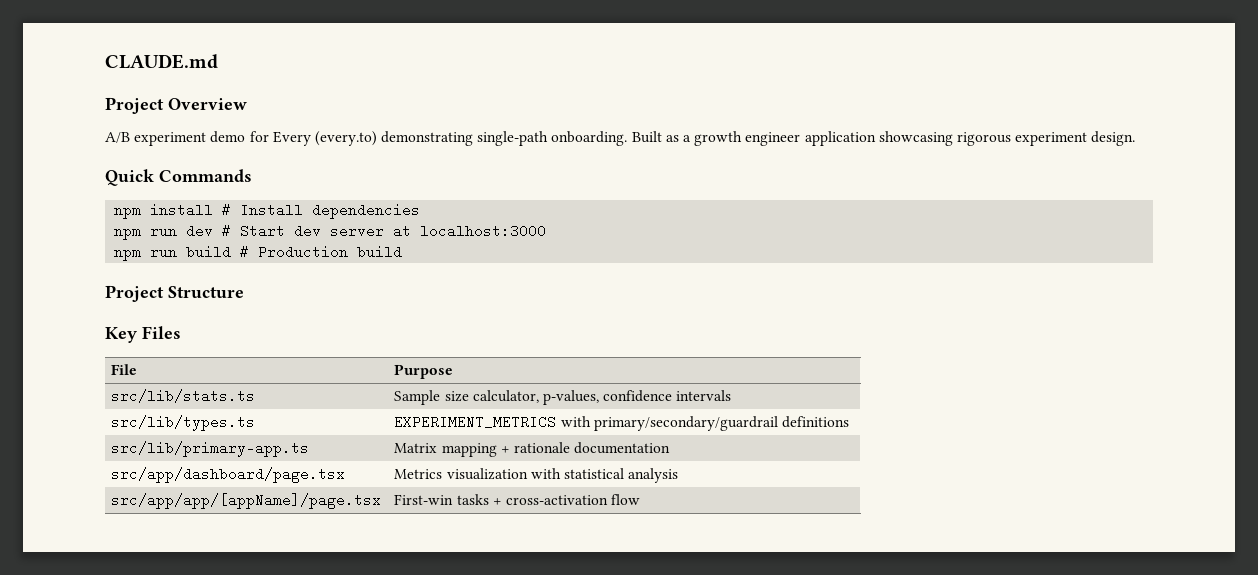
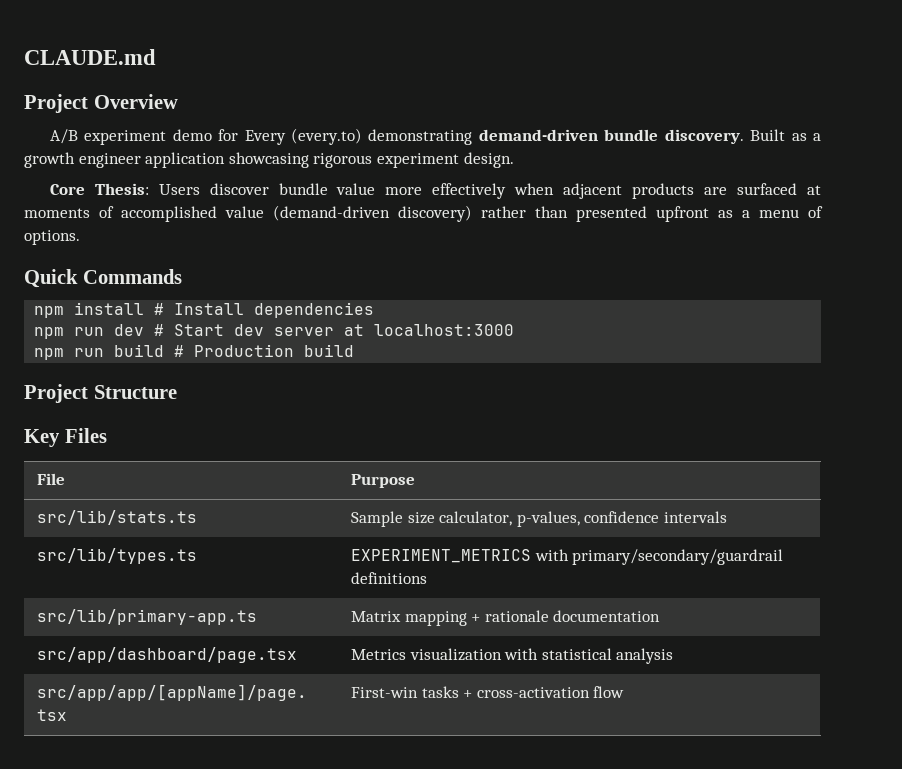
[477,131,628,146] single-path onboarding. -> [478,129,744,144] demand-driven bundle discovery.
(1136, 138) none -> [49,183,821,199] [24,205,823,222] [24,230,80,245] // Core Thesis: Users discover bundle value more effectively when adjacent products are surfaced at moments of accomplished value (demand-driven discovery) rather than presented upfront as a menu of options.

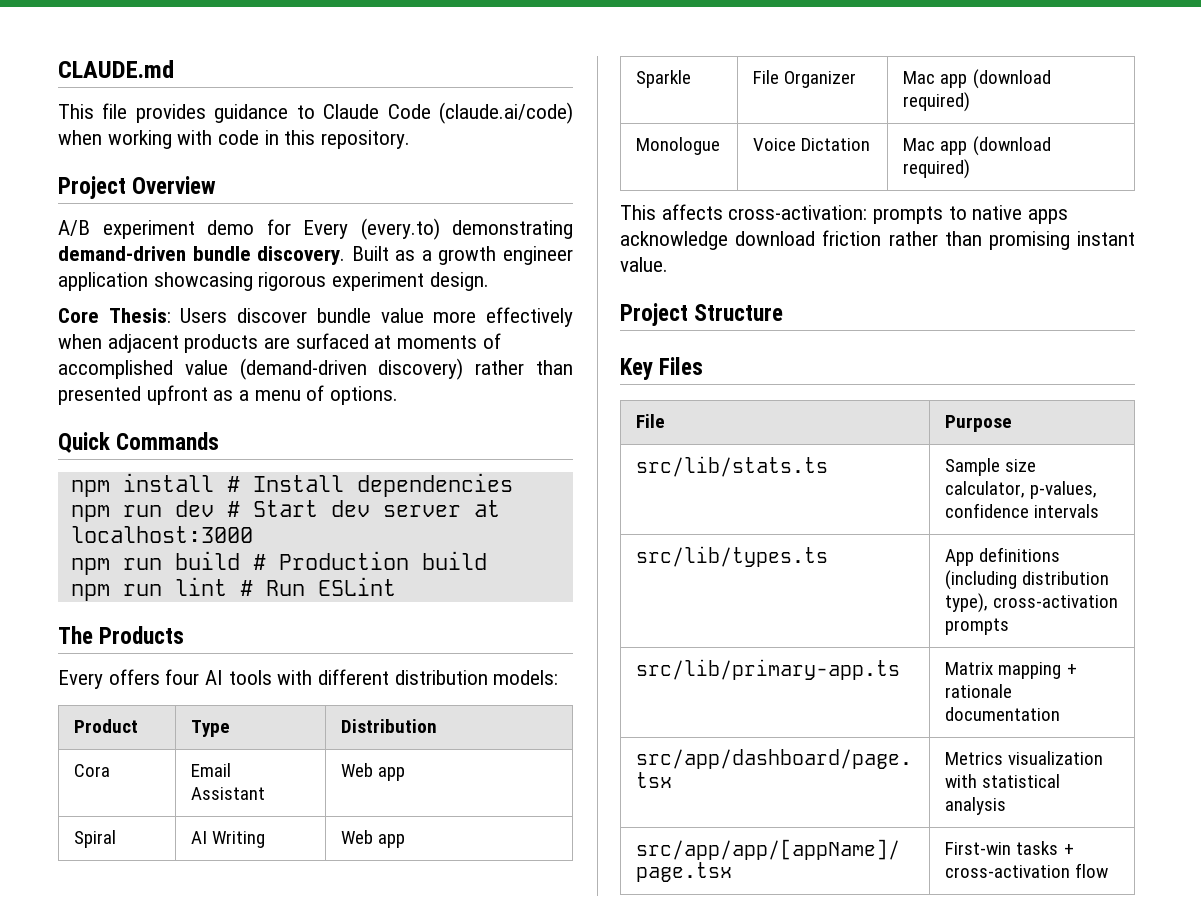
(156, 57) none -> [58,102,573,124] [58,130,411,149] // This file provides guidance to Claude Code (claude.ai/code) when working with code in this repository.
(355, 350) none -> [70,577,396,601] [58,626,185,644] [58,669,559,689] [74,719,139,733] [191,720,231,737] [341,719,438,733] [74,764,111,777] [191,763,232,777] [191,787,266,800] [341,763,406,781] [74,830,117,848] [191,831,266,848] [341,830,406,848] [636,70,692,88] [753,70,857,88] [903,69,1051,89] [903,92,971,112] [636,137,721,155] [753,138,871,151] [903,136,1051,156] [903,159,971,179] [620,204,1069,224] [620,230,1135,250] [620,257,668,272] // npm run lint # Run ESLint // The Products // Every offers four AI tools with different distribution models: // Product | Type | Distribution // Cora | Email Assistant | Web app // Spiral | AI Writing | Web app // Sparkle | File Organizer | Mac app (download required) // Monologue | Voice Dictation | Mac app (download required) // This affects cross-activation: prompts to native apps acknowledge download friction rather than promising instant value.
[351,549,784,565] [351,572,428,584] EXPERIMENT_METRICS with primary/secondary/guardrail definitions -> [945,547,1061,566] [945,570,1110,590] [945,593,1119,613] [945,618,1010,635] App definitions (including distribution type), cross-activation prompts

